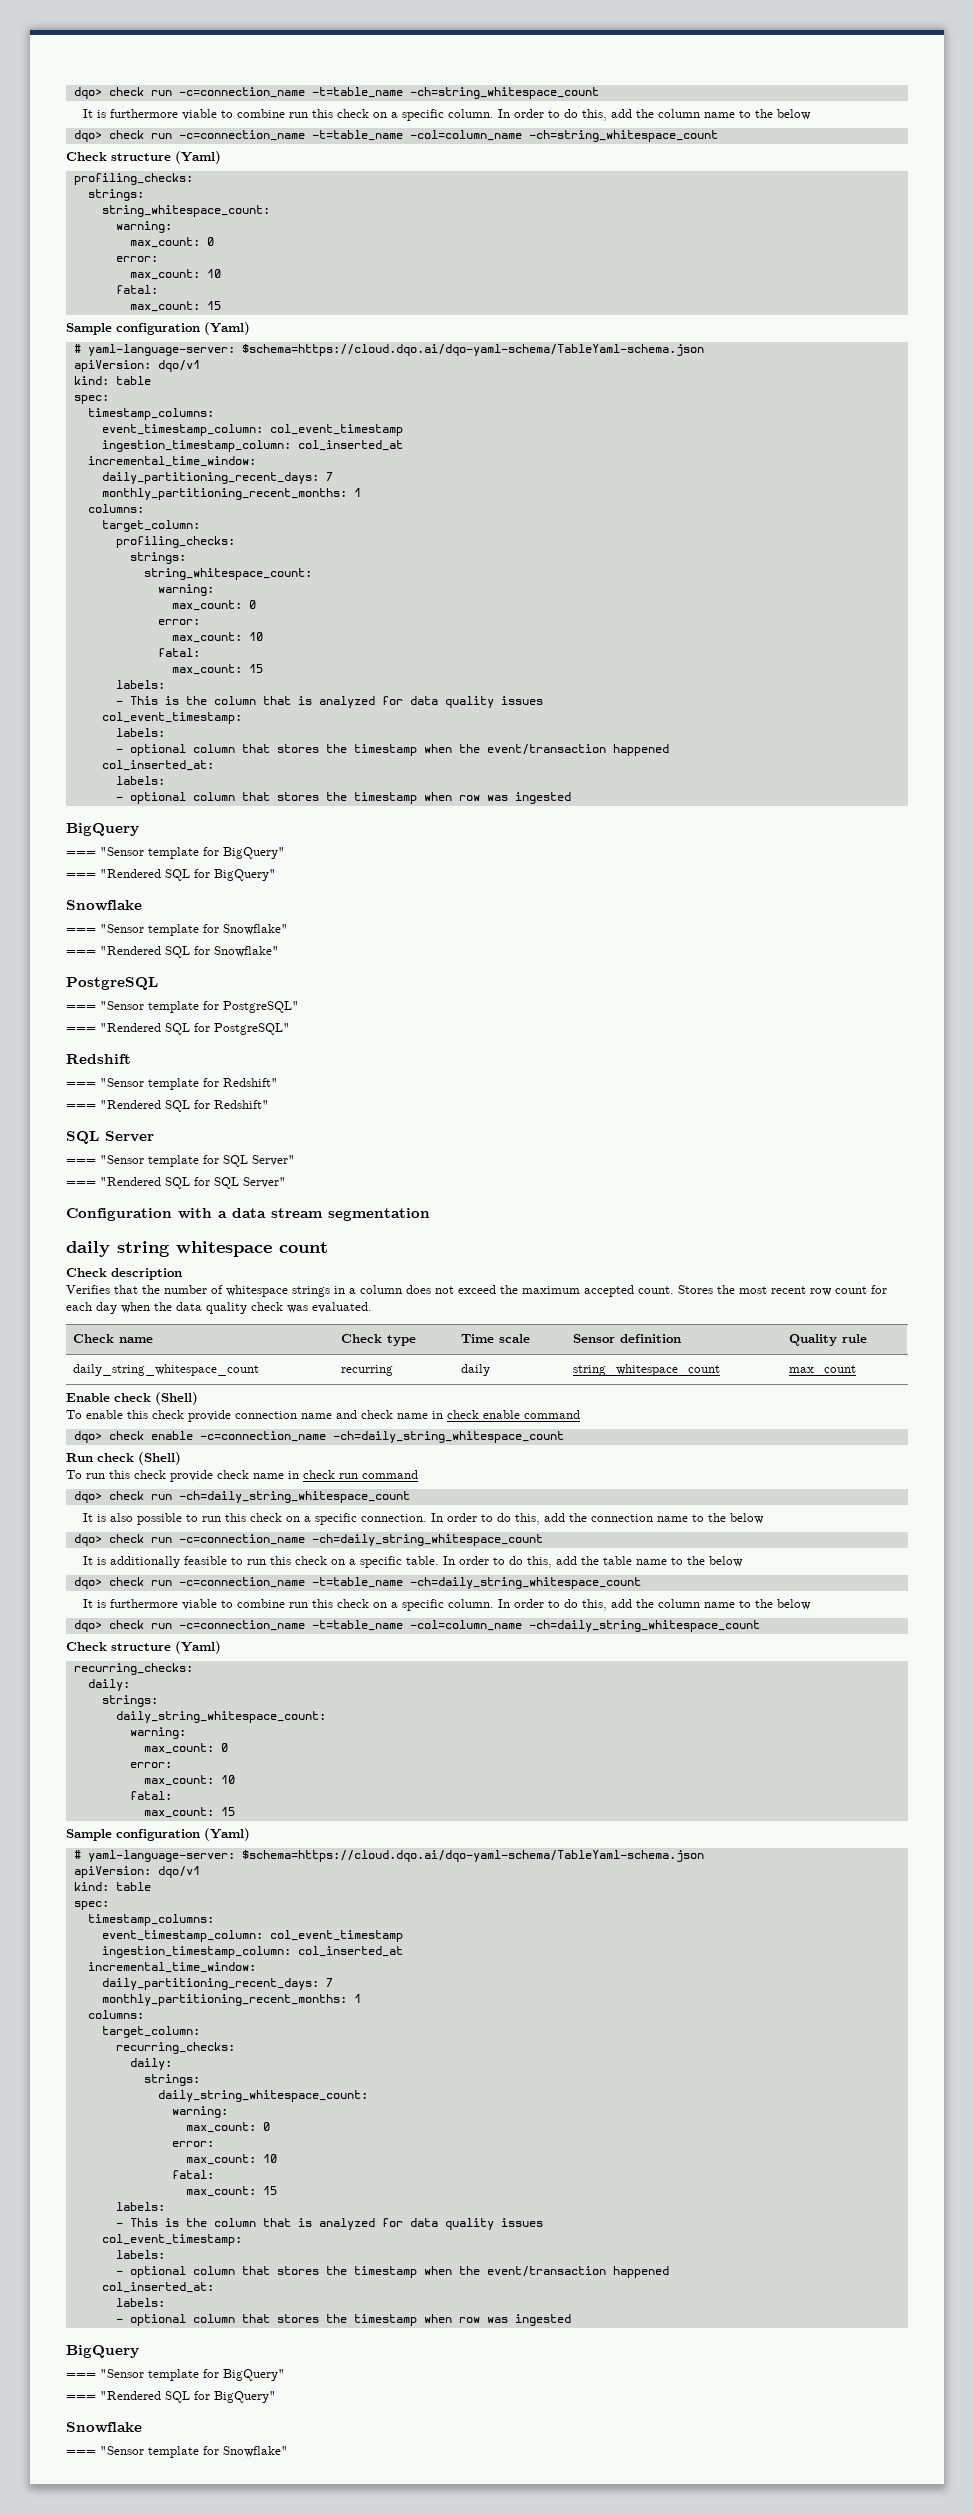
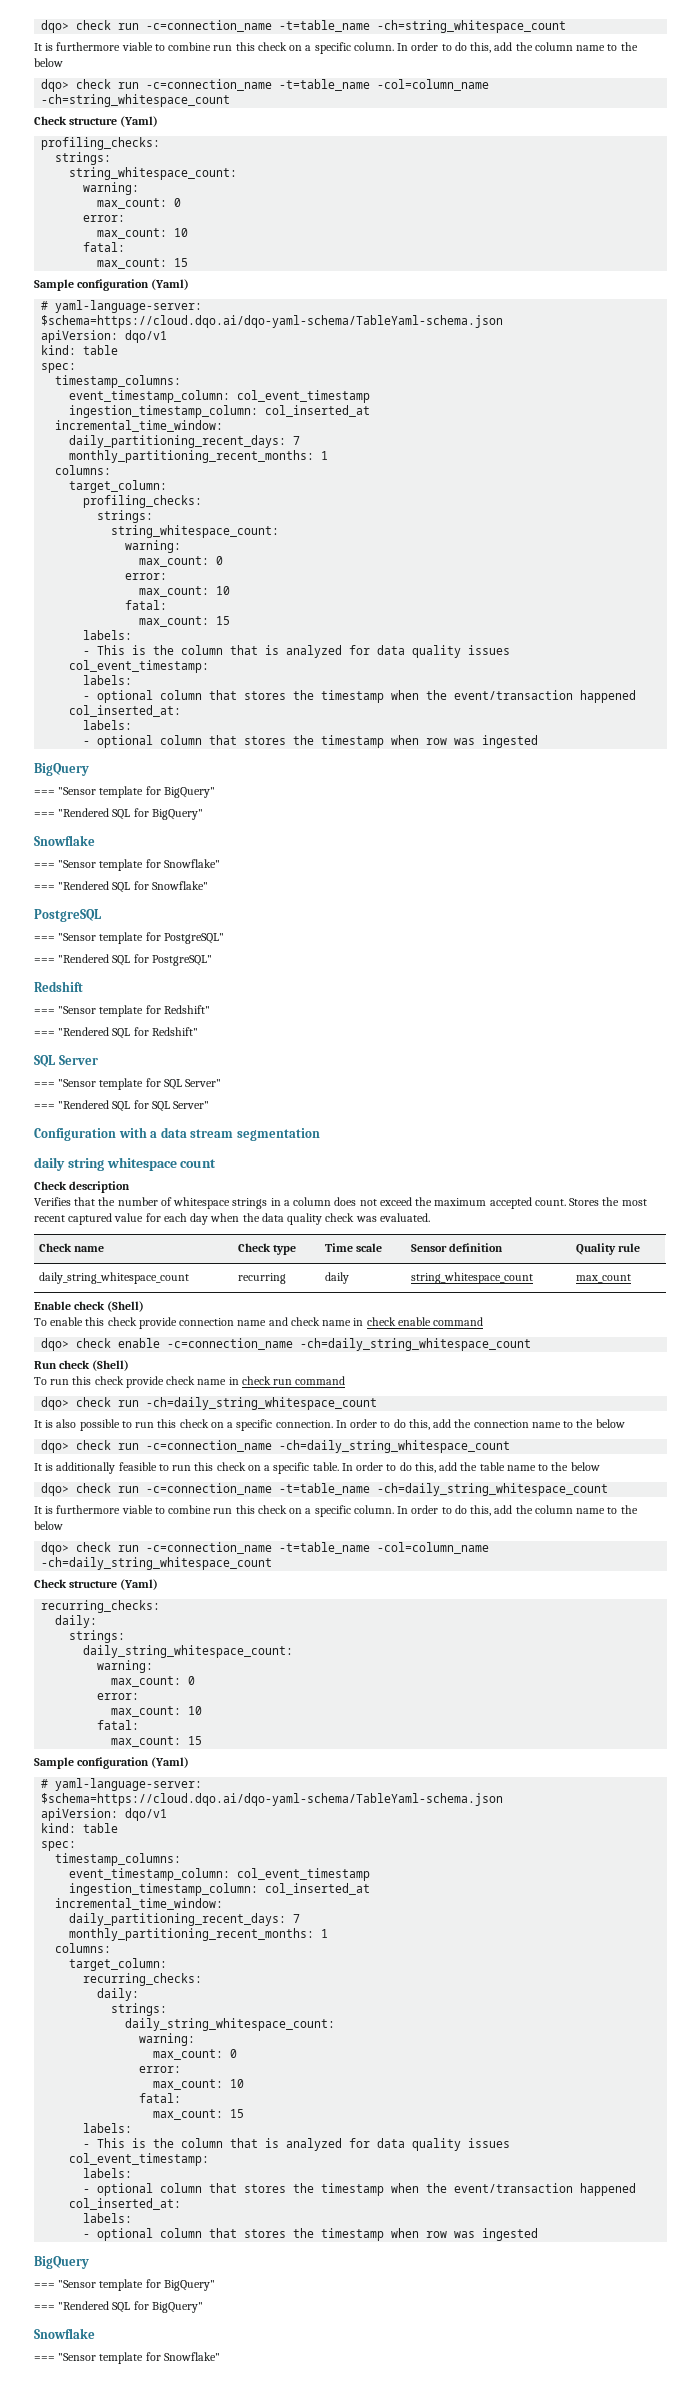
[810,1286,867,1296] row count -> [68,1213,144,1225] captured value

